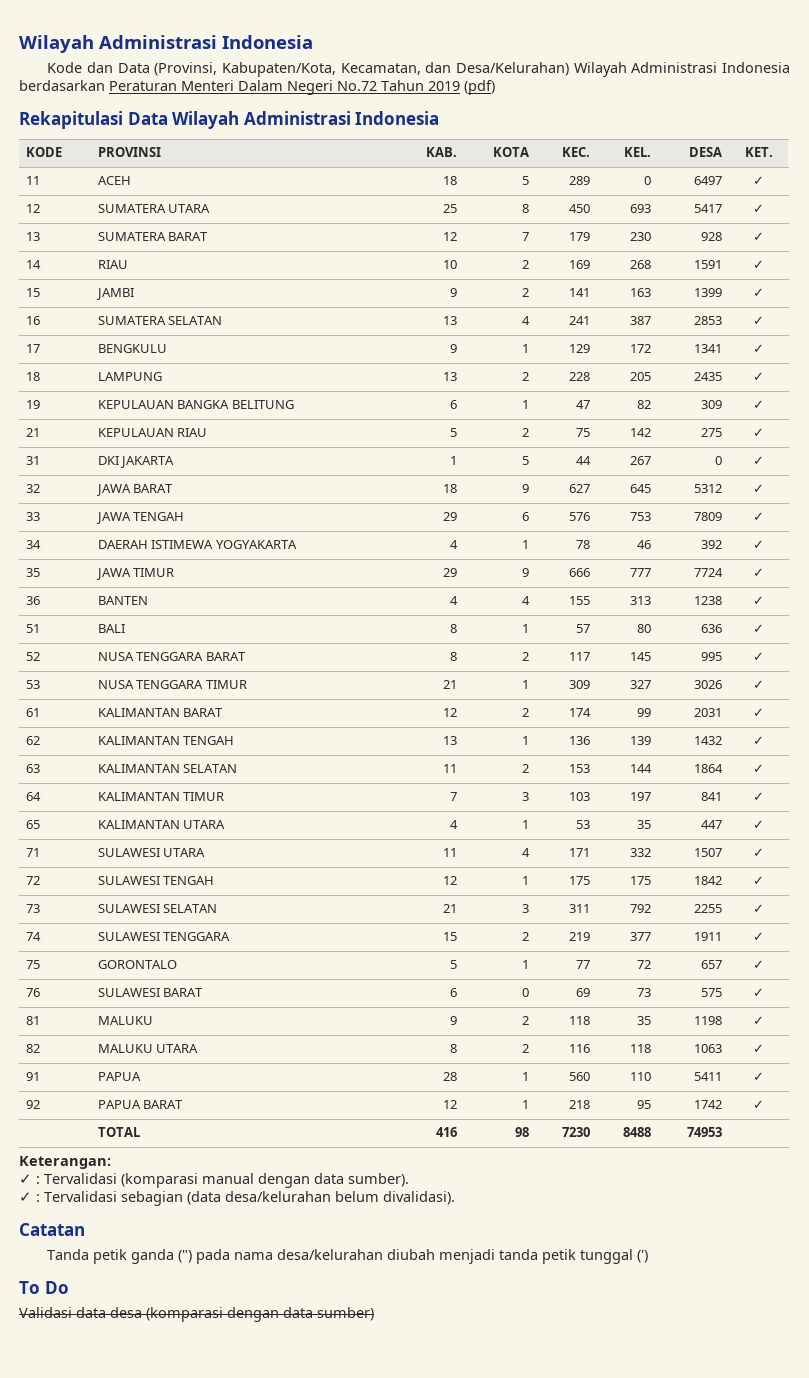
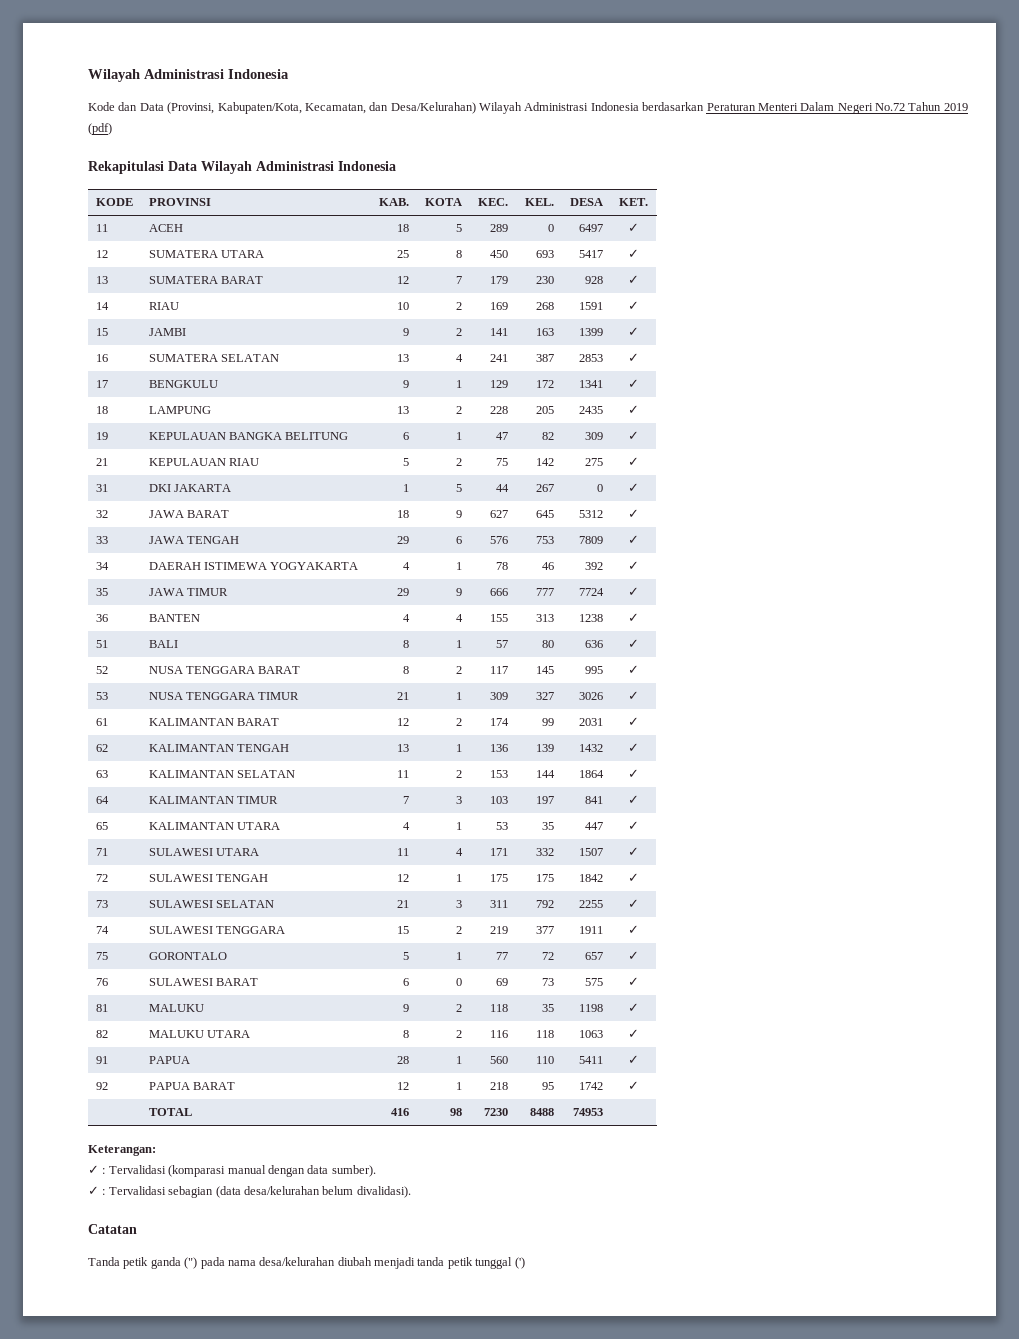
[19,1281,69,1294] [19,1307,374,1322] // To Do // Validasi data desa (komparasi dengan data sumber) -> (525, 1263) none

